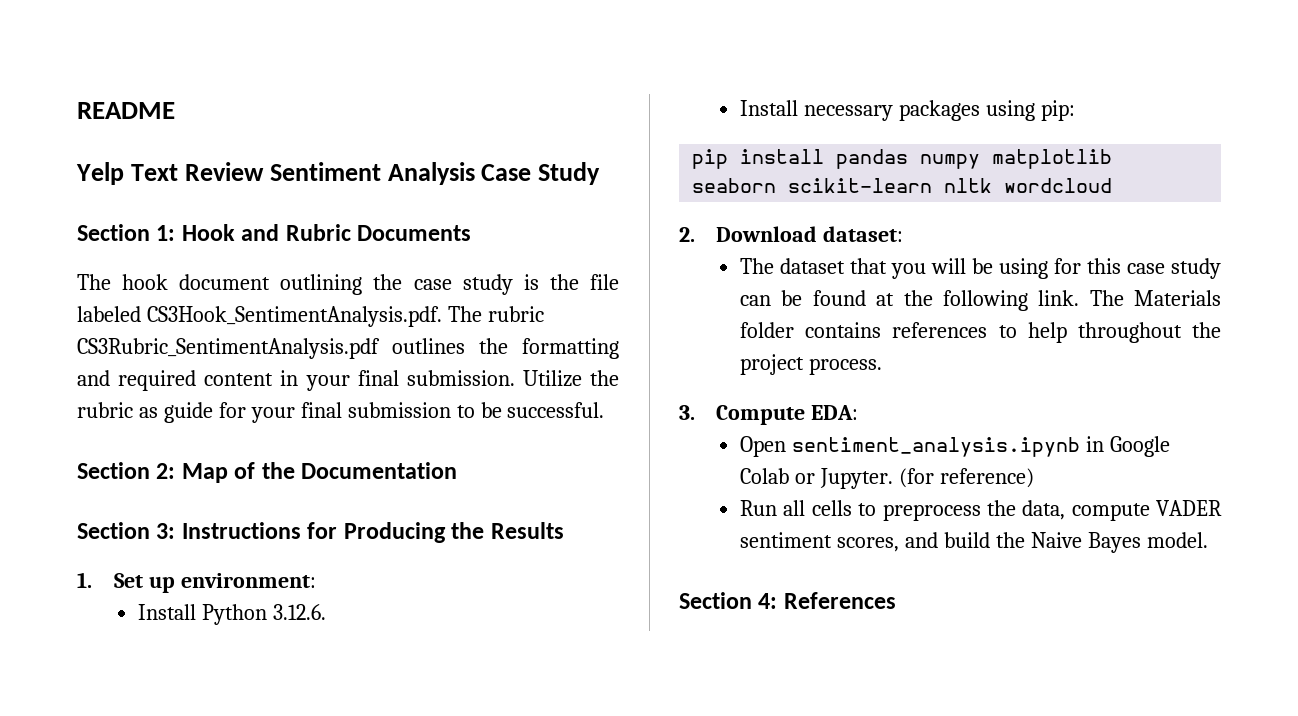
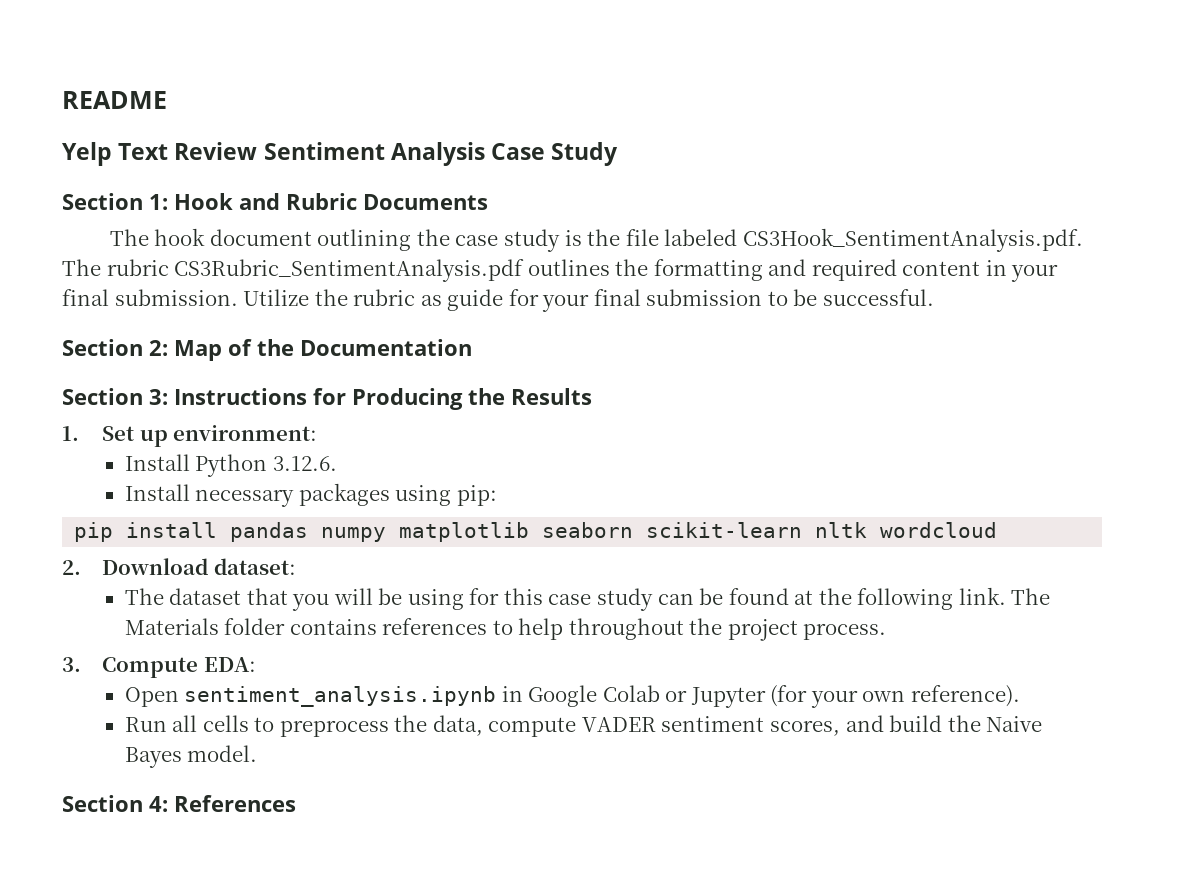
[819,468,1034,489] Jupyter. (for reference) -> [690,685,1020,708] Jupyter (for your own reference).

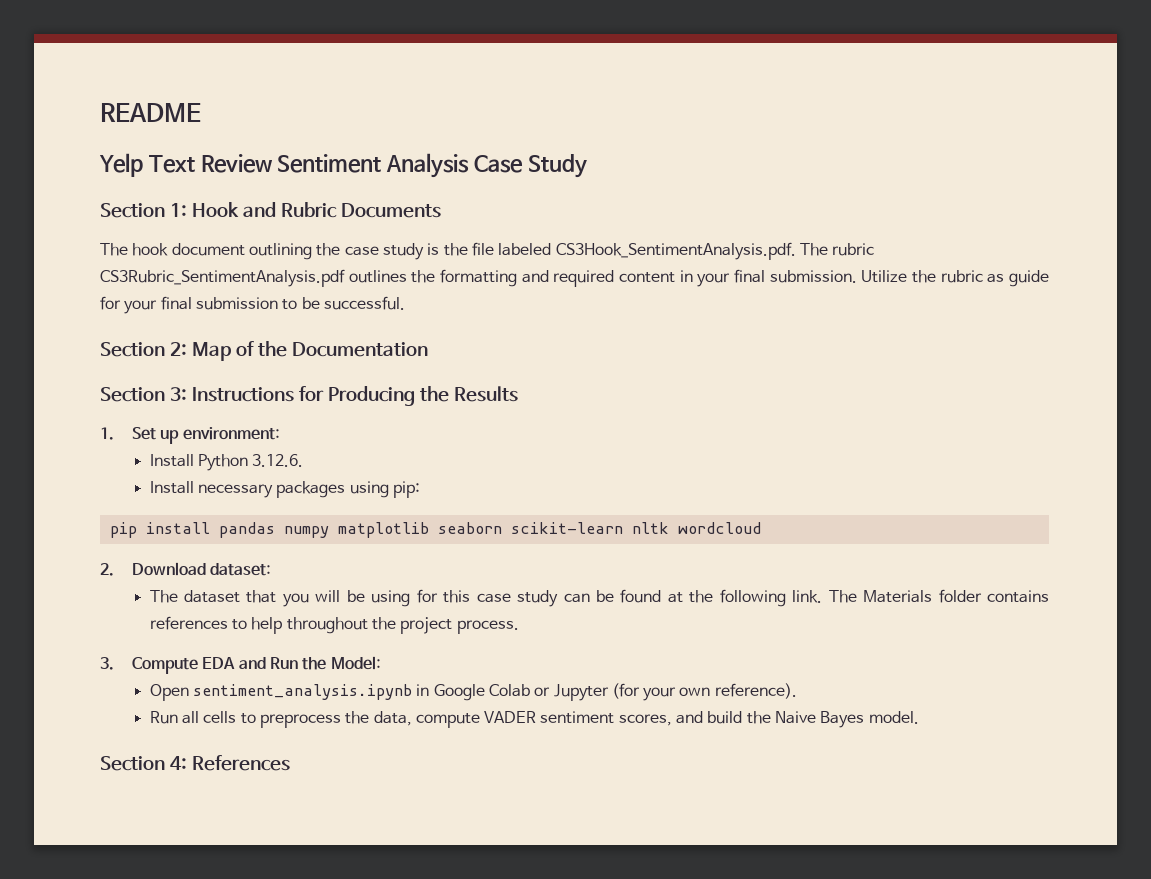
[203,657,256,672] EDA: -> [202,656,381,670] EDA and Run the Model:

